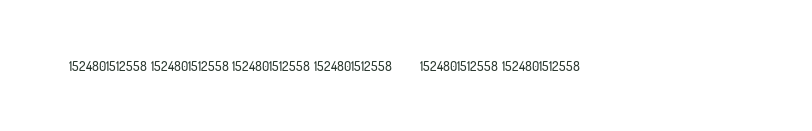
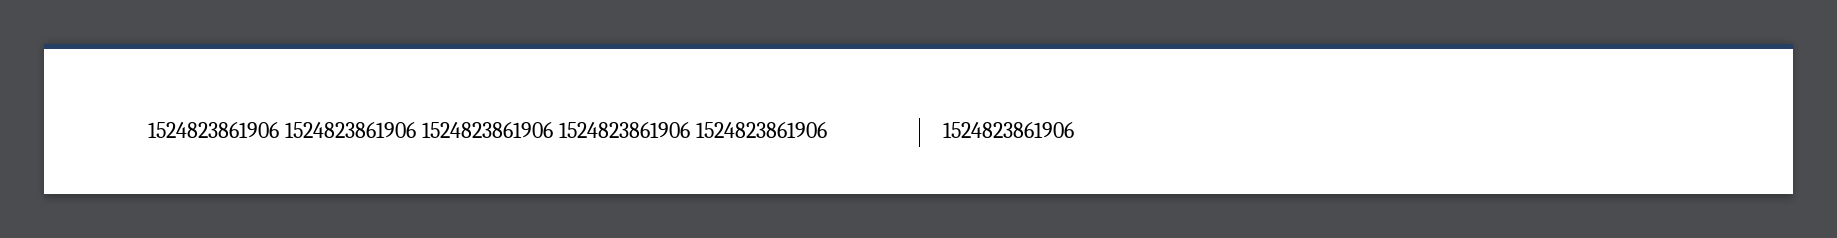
[69,61,580,71] 1524801512558 1524801512558 1524801512558 1524801512558 1524801512558 1524801512558 -> [148,122,1074,138] 1524823861906 1524823861906 1524823861906 1524823861906 1524823861906 1524823861906

